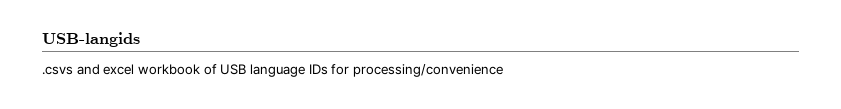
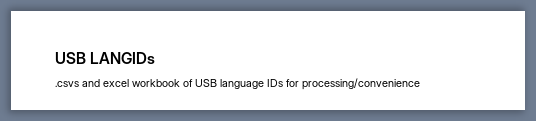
[42,32,140,47] USB-langids -> [55,52,156,64] USB LANGIDs

